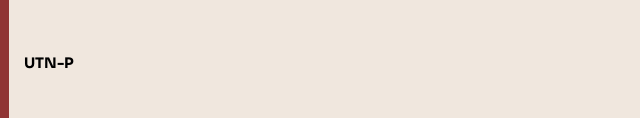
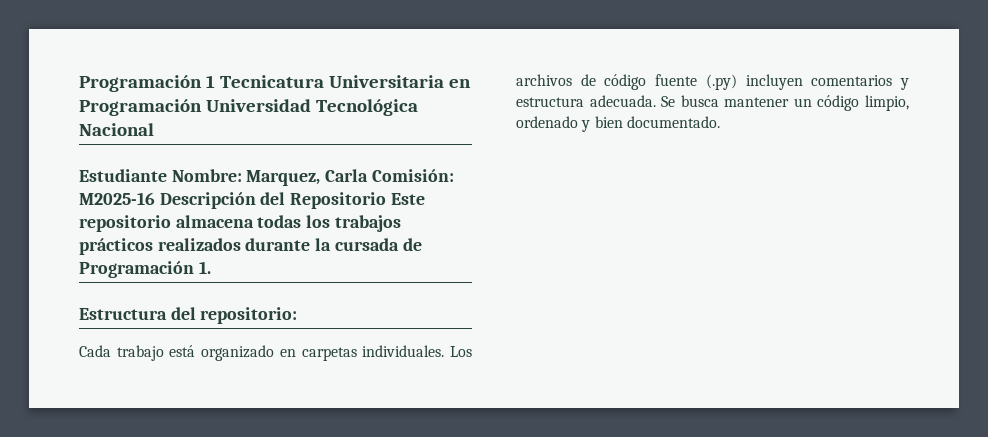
[24,57,74,69] UTN-P -> [79,75,471,92] [79,99,418,116] [79,123,154,136] [79,169,454,186] [79,192,425,209] [79,215,401,232] [79,238,422,255] [79,261,211,278] [79,307,298,324] [79,345,472,361] [516,74,909,90] [516,95,909,111] [516,116,720,132] Programación 1 Tecnicatura Universitaria en Programación Universidad Tecnológica Nacional // Estudiante Nombre: Marquez, Carla Comisión: M2025-16 Descripción del Repositorio Este repositorio almacena todas los trabajos prácticos realizados durante la cursada de Programación 1. // Estructura del repositorio: // Cada trabajo está organizado en carpetas individuales. Los archivos de código fuente (.py) incluyen comentarios y estructura adecuada. Se busca mantener un código limpio, ordenado y bien documentado.

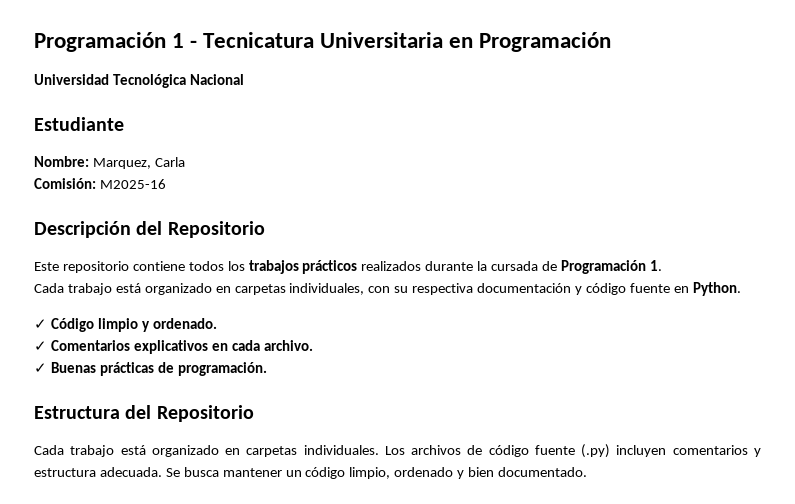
(215, 81) none -> [190,40,198,48] -
(202, 107) none -> (612, 42) //
(167, 175) none -> (124, 124) //
(369, 175) none -> (185, 162) //
(155, 198) none -> (166, 184) //
(387, 200) none -> (265, 229) //
[175,215,302,228] almacena todas -> [132,261,224,271] contiene todos
(211, 267) none -> [34,282,741,296] [34,318,217,332] [34,340,313,354] [34,362,267,376] // Cada trabajo está organizado en carpetas individuales, con su respectiva documentación y código fuente en Python. // ✓ Código limpio y ordenado. // ✓ Comentarios explicativos en cada archivo. // ✓ Buenas prácticas de programación.
[200,307,298,324] repositorio: -> [156,405,254,422] Repositorio

